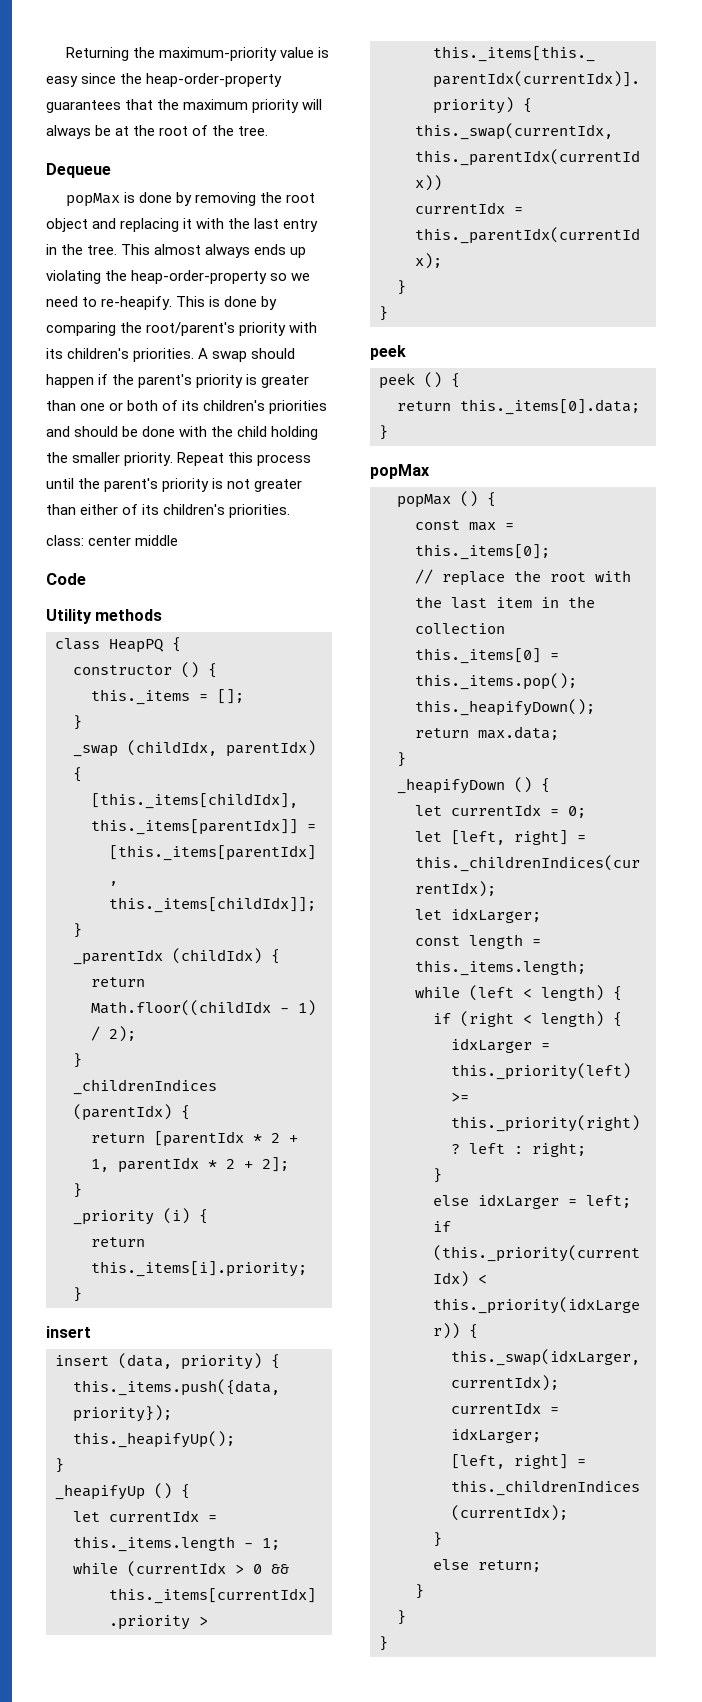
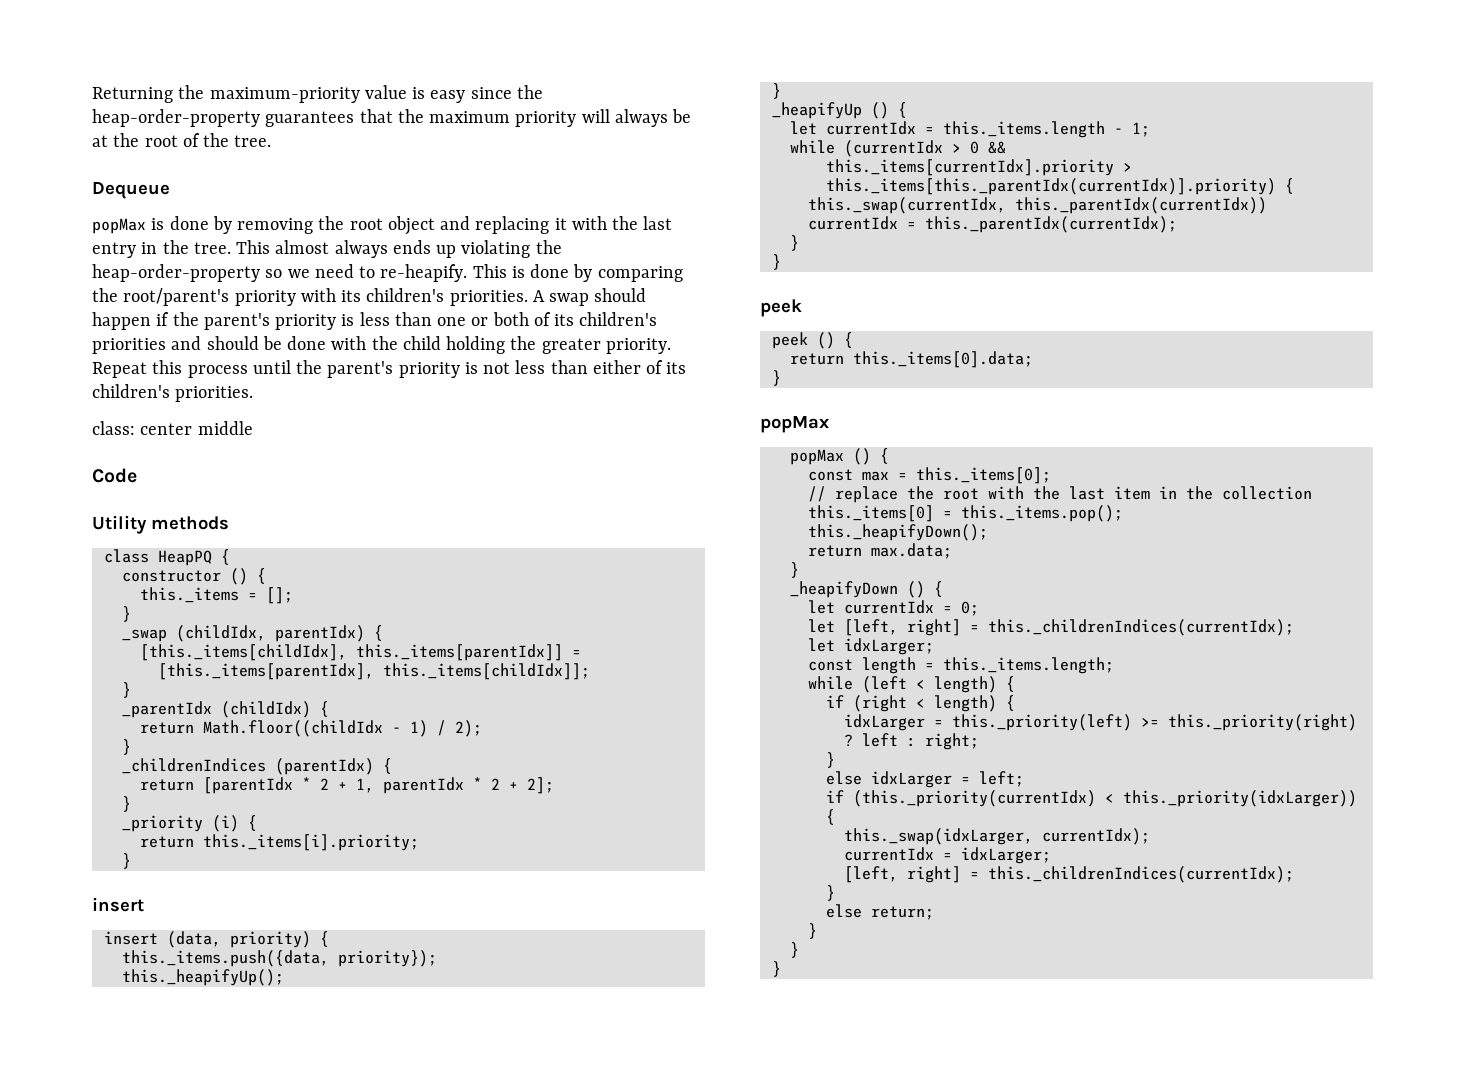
[261,375,310,388] greater -> [359,312,390,326] less
[72,452,121,463] smaller -> [541,338,601,354] greater
[254,479,303,492] greater -> [515,360,546,374] less

